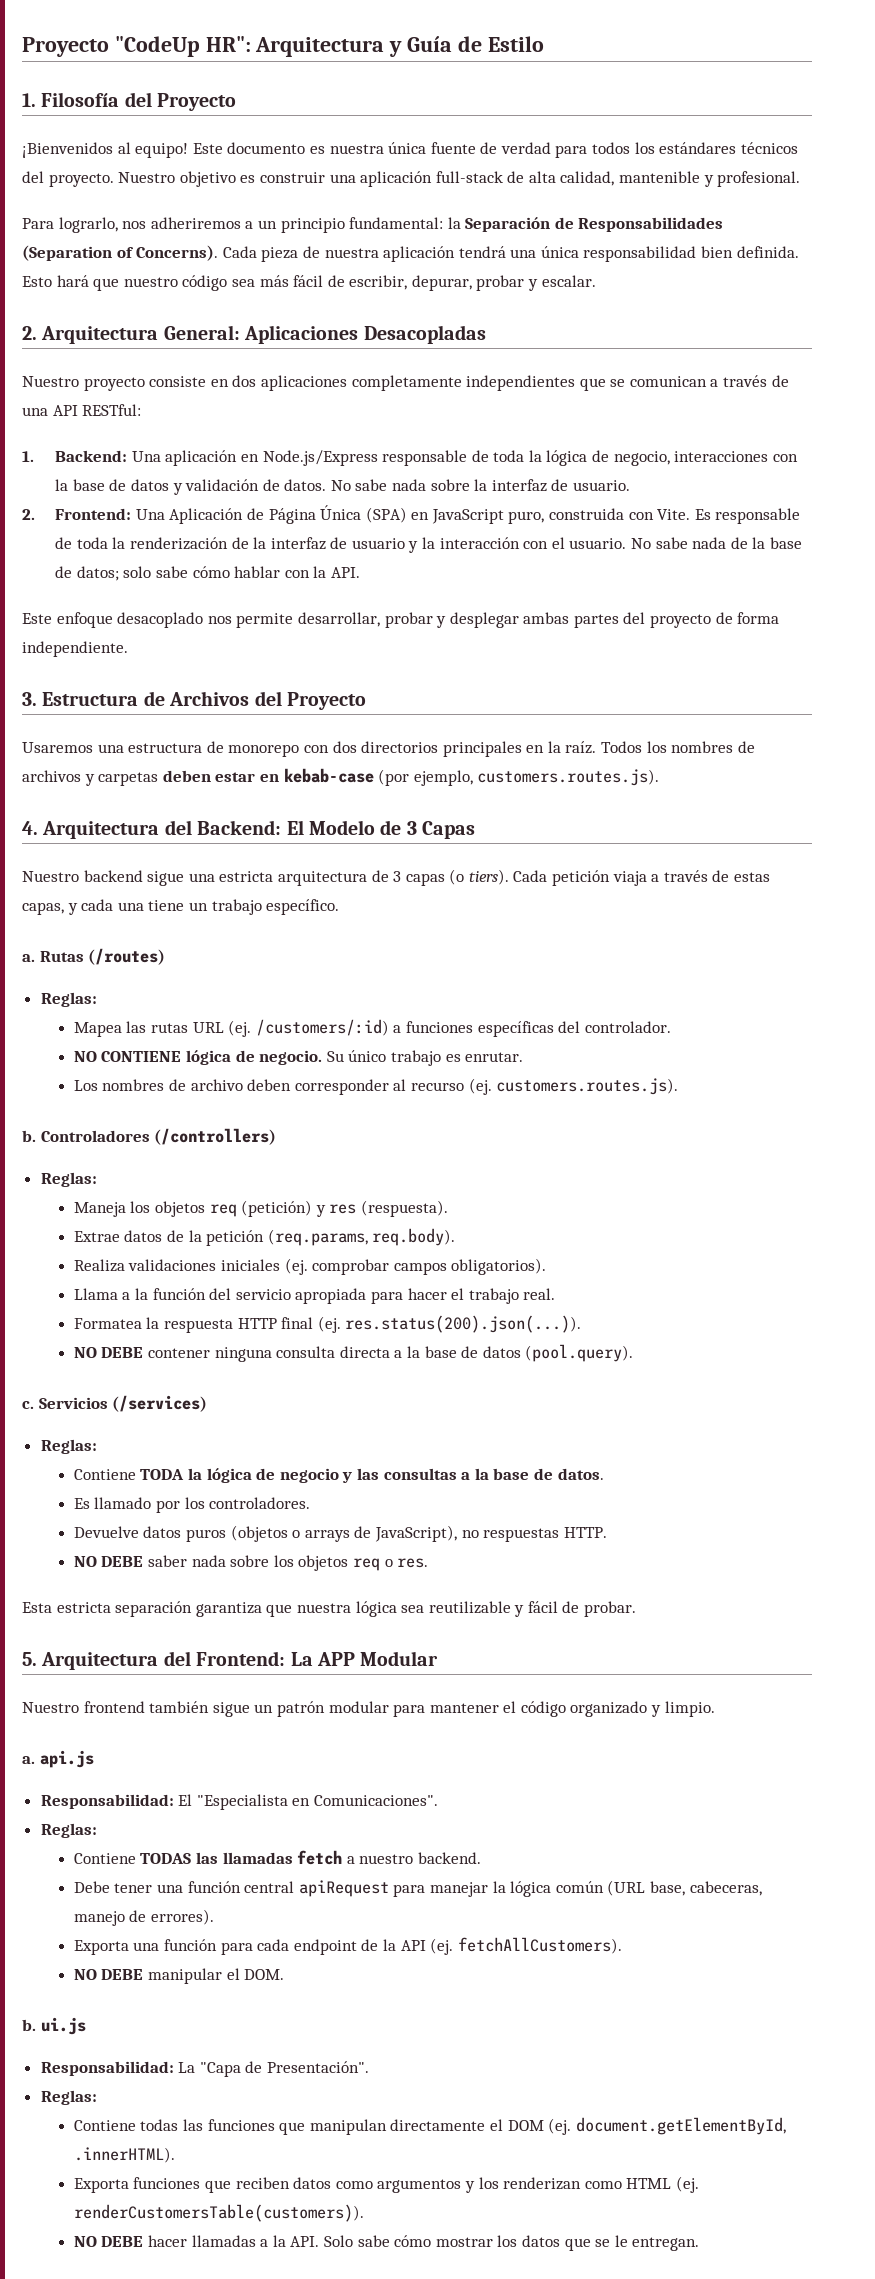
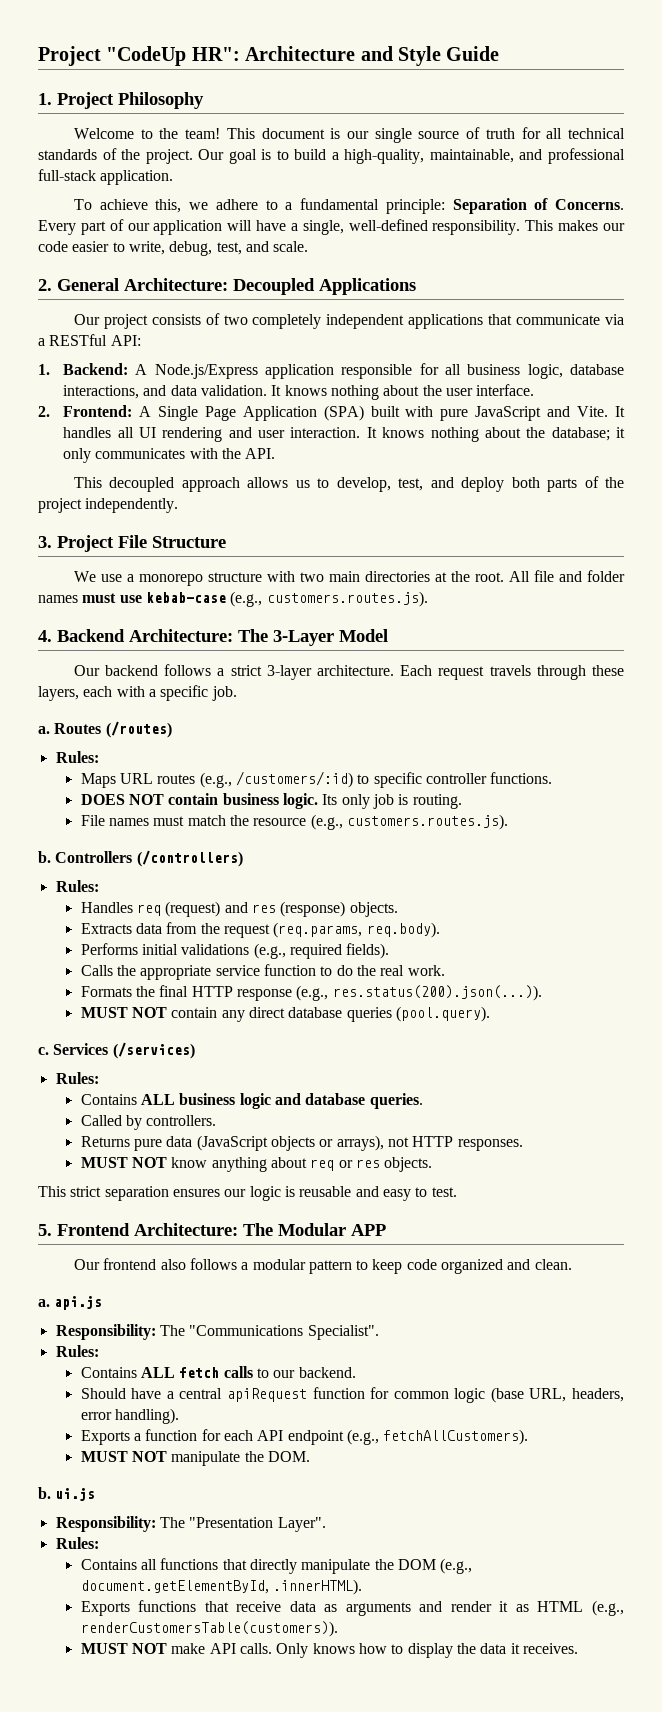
[22,37,109,57] Proyecto -> [38,46,101,66] Project
[255,36,544,57] [22,92,237,111] [22,142,798,158] [22,171,801,187] [22,217,724,233] [22,245,799,262] [22,275,596,291] [22,325,486,344] [22,375,789,391] [22,404,142,416] [22,450,798,466] [55,479,631,495] [22,505,801,524] [55,537,802,553] [55,566,360,581] [22,612,780,628] [22,641,128,657] [22,691,366,710] [22,741,755,757] [22,768,660,786] [22,820,476,839] [22,869,771,886] [22,899,340,915] [22,951,84,962] Arquitectura y Guía de Estilo // 1. Filosofía del Proyecto // ¡Bienvenidos al equipo! Este documento es nuestra única fuente de verdad para todos los estándares técnicos del proyecto. Nuestro objetivo es construir una aplicación full-stack de alta calidad, mantenible y profesional. // Para lograrlo, nos adheriremos a un principio fundamental: la Separación de Responsabilidades (Separation of Concerns). Cada pieza de nuestra aplicación tendrá una única responsabilidad bien definida. Esto hará que nuestro código sea más fácil de escribir, depurar, probar y escalar. // 2. Arquitectura General: Aplicaciones Desacopladas // Nuestro proyecto consiste en dos aplicaciones completamente independientes que se comunican a través de una API RESTful: // 1. Backend: Una aplicación en Node.js/Express responsable de toda la lógica de negocio, interacciones con la base de datos y validación de datos. No sabe nada sobre la interfaz de usuario. // 2. Frontend: Una Aplicación de Página Única (SPA) en JavaScript puro, construida con Vite. Es responsable de toda la renderización de la interfaz de usuario y la interacción con el usuario. No sabe nada de la base de datos; solo sabe cómo hablar con la API. // Este enfoque desacoplado nos permite desarrollar, probar y desplegar ambas partes del proyecto de forma independiente. // 3. Estructura de Archivos del Proyecto // Usaremos una estructura de monorepo con dos directorios principales en la raíz. Todos los nombres de archivos y carpetas deben estar en kebab-case (por ejemplo, customers.routes.js). // 4. Arquitectura del Backend: El Modelo de 3 Capas // Nuestro backend sigue una estricta arquitectura de 3 capas (o tiers). Cada petición viaja a través de estas capas, y cada una tiene un trabajo específico. // a. Rutas -> [245,46,500,66] [38,92,204,109] [73,127,626,143] [38,148,626,164] [38,169,174,185] [73,198,625,214] [38,219,625,235] [38,241,309,256] [38,278,416,295] [73,313,625,329] [38,334,141,346] [38,363,624,379] [63,384,535,400] [38,405,625,421] [63,427,625,442] [63,448,276,463] [73,476,624,492] [38,498,179,513] [38,535,226,552] [73,570,625,586] [38,591,428,607] [38,629,388,646] [73,664,625,680] [38,685,237,701] [38,723,102,734] Architecture and Style Guide // 1. Project Philosophy // Welcome to the team! This document is our single source of truth for all technical standards of the project. Our goal is to build a high-quality, maintainable, and professional full-stack application. // To achieve this, we adhere to a fundamental principle: Separation of Concerns. Every part of our application will have a single, well-defined responsibility. This makes our code easier to write, debug, test, and scale. // 2. General Architecture: Decoupled Applications // Our project consists of two completely independent applications that communicate via a RESTful API: // 1. Backend: A Node.js/Express application responsible for all business logic, database interactions, and data validation. It knows nothing about the user interface. // 2. Frontend: A Single Page Application (SPA) built with pure JavaScript and Vite. It handles all UI rendering and user interaction. It knows nothing about the database; it only communicates with the API. // This decoupled approach allows us to develop, test, and deploy both parts of the project independently. // 3. Project File Structure // We use a monorepo structure with two main directories at the root. All file and folder names must use kebab-case (e.g., customers.routes.js). // 4. Backend Architecture: The 3-Layer Model // Our backend follows a strict 3-layer architecture. Each request travels through these layers, each with a specific job. // a. Routes
[40,992,97,1007] [73,1019,671,1037] [73,1050,524,1066] [73,1078,492,1095] Reglas: // Mapea las rutas URL (ej. /customers/:id) a funciones específicas del controlador. // NO CONTIENE lógica de negocio. Su único trabajo es enrutar. // Los nombres de archivo deben corresponder al recurso (ej. -> [55,751,99,763] [80,771,553,788] [80,793,462,809] [80,814,343,830] Rules: // Maps URL routes (e.g., /customers/:id) to specific controller functions. // DOES NOT contain business logic. Its only job is routing. // File names must match the resource (e.g.,
[40,1130,150,1142] Controladores -> [55,851,133,863] Controllers
[40,1172,97,1187] [73,1200,448,1217] [73,1228,456,1246] [73,1258,547,1275] [73,1288,556,1304] [73,1315,582,1333] [73,1346,521,1362] Reglas: // Maneja los objetos req (petición) y res (respuesta). // Extrae datos de la petición (req.params, req.body). // Realiza validaciones iniciales (ej. comprobar campos obligatorios). // Llama a la función del servicio apropiada para hacer el trabajo real. // Formatea la respuesta HTTP final (ej. res.status(200).json(...)). // NO DEBE contener ninguna consulta directa a la base de datos -> [55,880,99,892] [80,901,398,917] [80,922,440,938] [80,943,390,959] [80,964,445,980] [80,985,542,1001] [80,1007,392,1022] Rules: // Handles req (request) and res (response) objects. // Extracts data from the request (req.params, req.body). // Performs initial validations (e.g., required fields). // Calls the appropriate service function to do the real work. // Formats the final HTTP response (e.g., res.status(200).json(...)). // MUST NOT contain any direct database queries
[38,1397,108,1409] Servicios -> [53,1043,109,1055] Services
[40,1439,97,1454] [73,1468,604,1483] [73,1497,311,1513] [73,1525,607,1542] [73,1555,429,1571] [22,1601,637,1617] [22,1651,439,1670] [22,1701,715,1717] [22,1750,94,1768] [40,1794,439,1810] [40,1823,97,1838] [73,1850,481,1865] [73,1880,762,1897] [73,1909,215,1926] [73,1937,622,1955] [73,1968,285,1984] [22,2017,86,2035] [40,2061,370,2077] [40,2090,97,2105] [73,2117,786,2135] [73,2147,175,2163] [73,2176,699,2193] [73,2204,364,2222] [73,2235,700,2251] Reglas: // Contiene TODA la lógica de negocio y las consultas a la base de datos. // Es llamado por los controladores. // Devuelve datos puros (objetos o arrays de JavaScript), no respuestas HTTP. // NO DEBE saber nada sobre los objetos req o res. // Esta estricta separación garantiza que nuestra lógica sea reutilizable y fácil de probar. // 5. Arquitectura del Frontend: La APP Modular // Nuestro frontend también sigue un patrón modular para mantener el código organizado y limpio. // a. api.js // Responsabilidad: El "Especialista en Comunicaciones". // Reglas: // Contiene TODAS las llamadas fetch a nuestro backend. // Debe tener una función central apiRequest para manejar la lógica común (URL base, cabeceras, manejo de errores). // Exporta una función para cada endpoint de la API (ej. fetchAllCustomers). // NO DEBE manipular el DOM. // b. ui.js // Responsabilidad: La "Capa de Presentación". // Reglas: // Contiene todas las funciones que manipulan directamente el DOM (ej. document.getElementById, .innerHTML). // Exporta funciones que reciben datos como argumentos y los renderizan como HTML (ej. renderCustomersTable(customers)). // NO DEBE hacer llamadas a la API. Solo sabe cómo mostrar los datos que se le entregan. -> [55,1072,99,1084] [80,1093,423,1109] [80,1115,217,1130] [80,1135,523,1151] [80,1157,433,1172] [38,1186,457,1201] [38,1223,386,1236] [73,1258,572,1274] [38,1296,103,1310] [55,1324,379,1340] [55,1345,99,1357] [80,1366,356,1378] [80,1387,625,1403] [80,1408,180,1424] [80,1429,529,1445] [80,1451,311,1466] [38,1487,96,1501] [55,1516,326,1532] [55,1537,99,1549] [80,1558,473,1574] [80,1579,363,1595] [80,1600,625,1616] [80,1621,338,1637] [80,1643,578,1658] Rules: // Contains ALL business logic and database queries. // Called by controllers. // Returns pure data (JavaScript objects or arrays), not HTTP responses. // MUST NOT know anything about req or res objects. // This strict separation ensures our logic is reusable and easy to test. // 5. Frontend Architecture: The Modular APP // Our frontend also follows a modular pattern to keep code organized and clean. // a. api.js // Responsibility: The "Communications Specialist". // Rules: // Contains ALL fetch calls to our backend. // Should have a central apiRequest function for common logic (base URL, headers, error handling). // Exports a function for each API endpoint (e.g., fetchAllCustomers). // MUST NOT manipulate the DOM. // b. ui.js // Responsibility: The "Presentation Layer". // Rules: // Contains all functions that directly manipulate the DOM (e.g., document.getElementById, .innerHTML). // Exports functions that receive data as arguments and render it as HTML (e.g., renderCustomersTable(customers)). // MUST NOT make API calls. Only knows how to display the data it receives.

